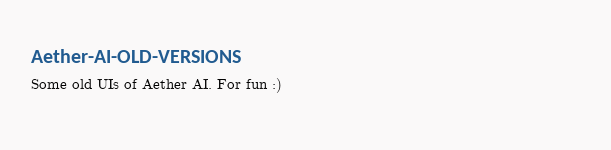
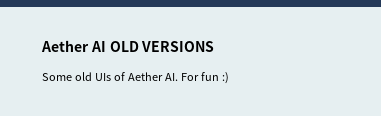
[31,49,241,63] Aether-AI-OLD-VERSIONS -> [41,40,215,52] Aether AI OLD VERSIONS

